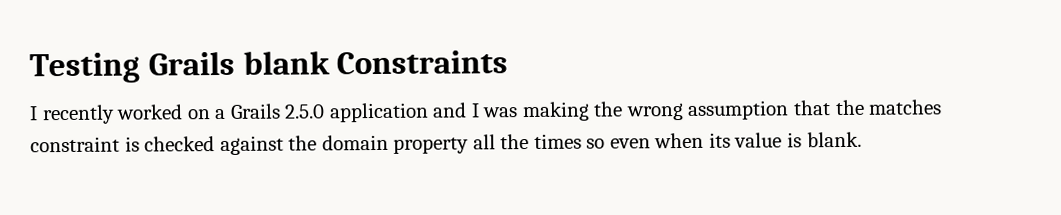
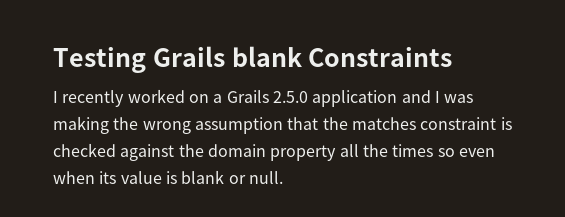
[806,131,862,148] blank. -> [181,170,283,184] blank or null.

